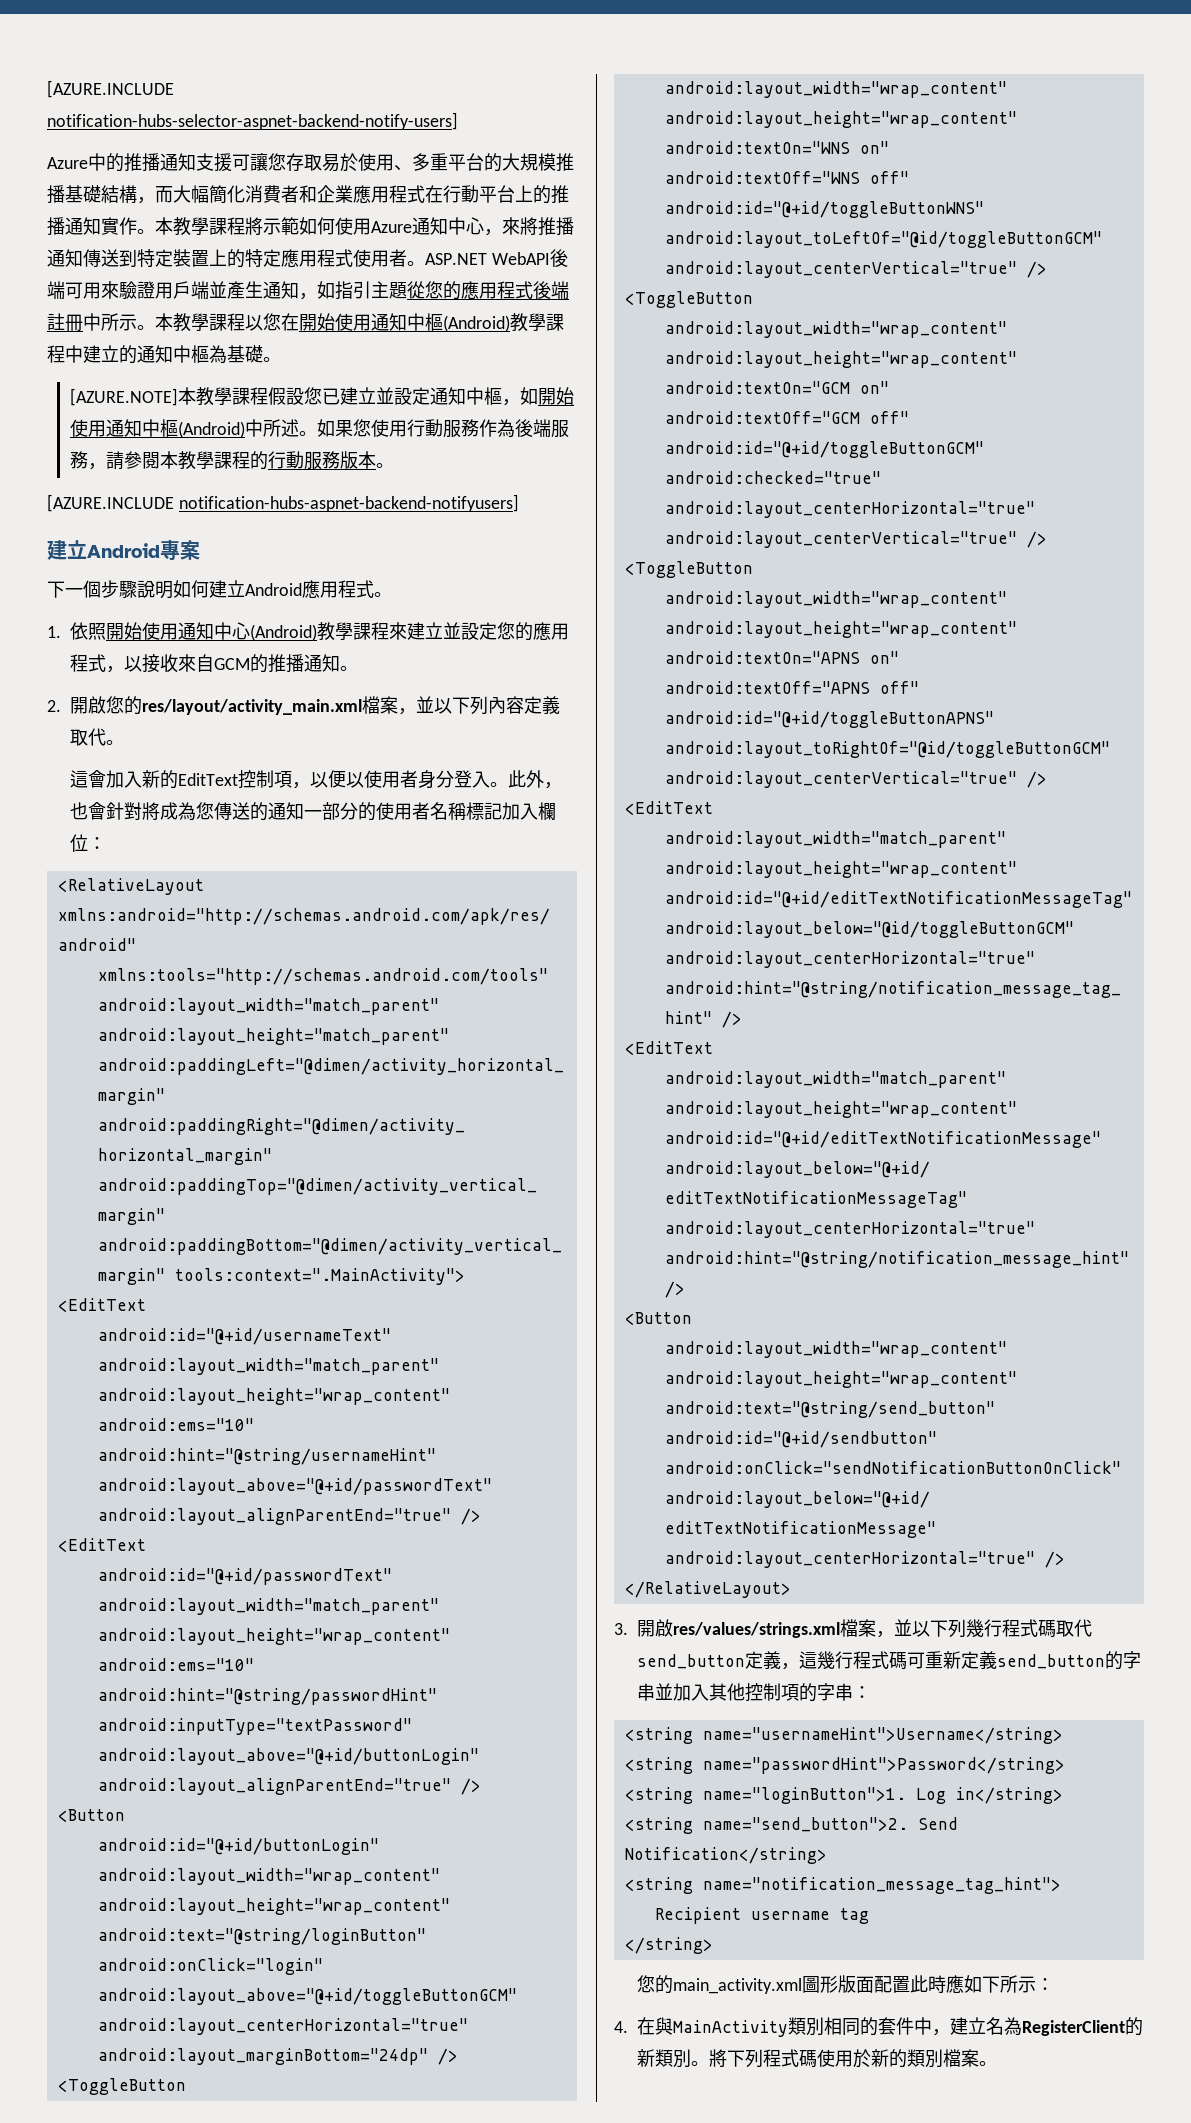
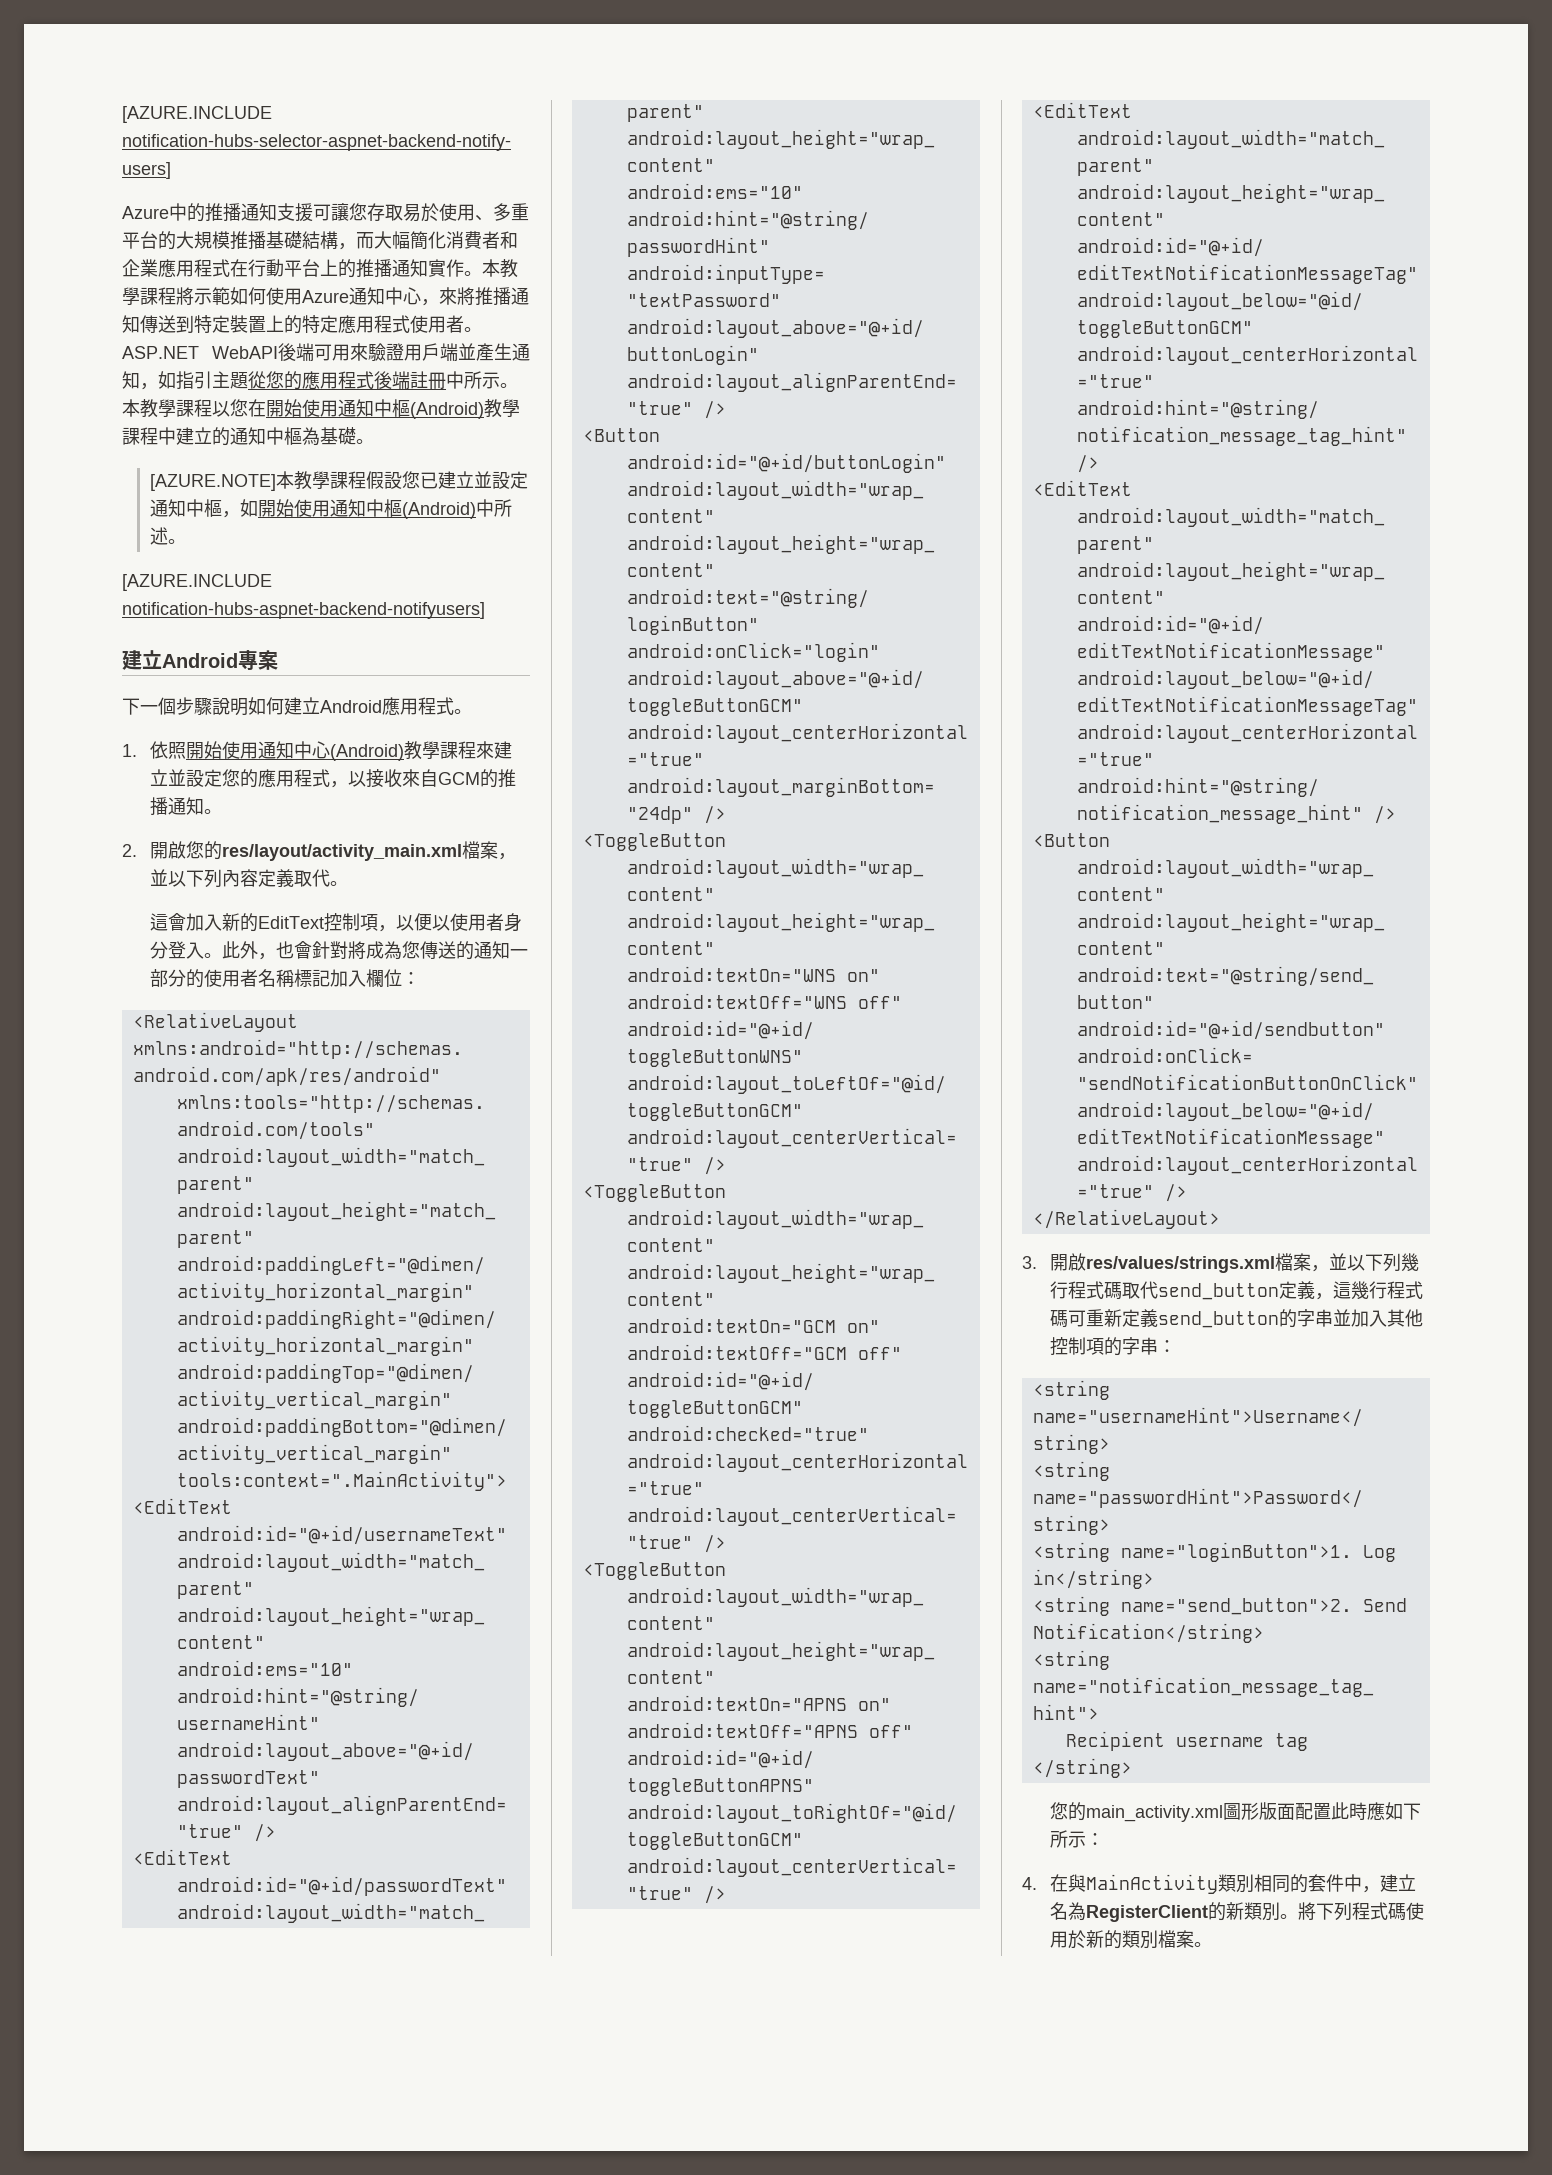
[316,419,569,438] [69,451,394,470] 如果您使用行動服務作為後端服務，請參閱本教學課程的行動服務版本。 -> (187, 541) none

